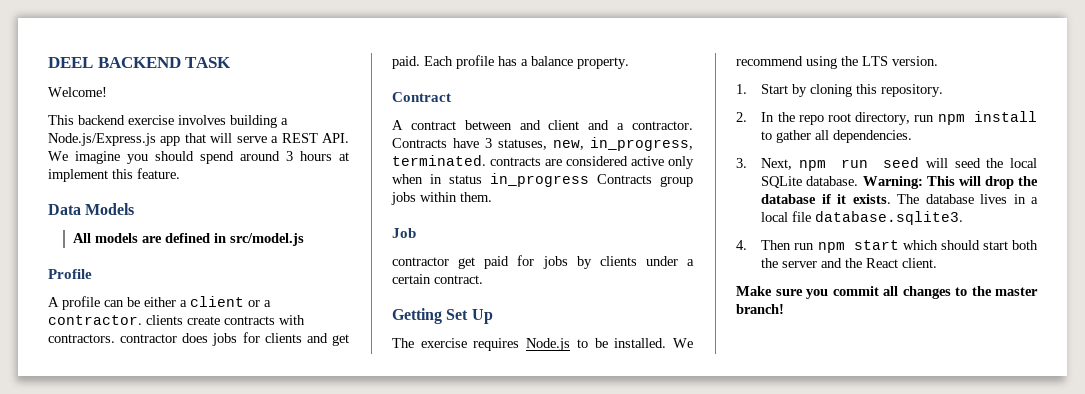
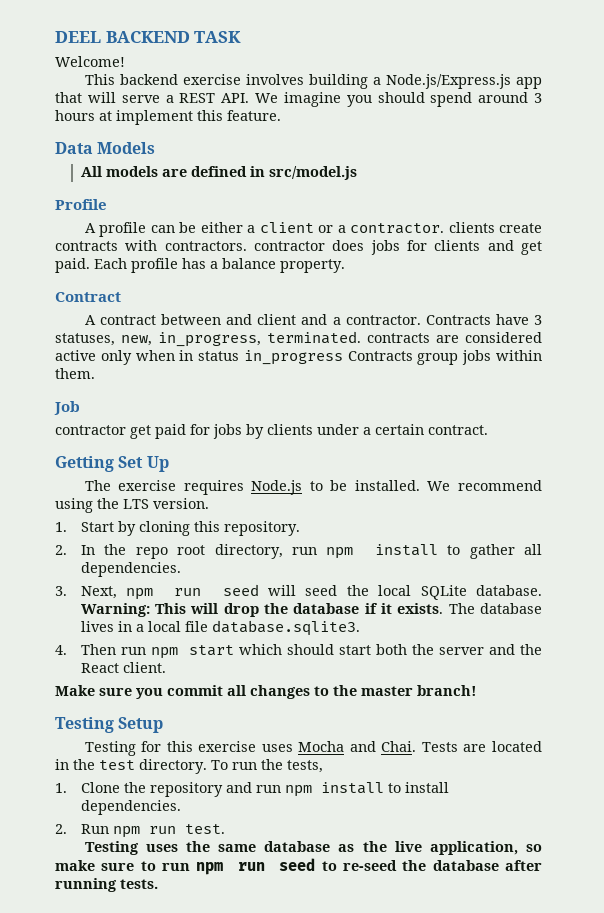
(784, 309) none -> [55,717,164,733] [84,741,543,756] [55,759,323,774] [55,782,449,797] [80,800,181,815] [55,824,225,838] [84,841,543,855] [55,858,542,875] [55,878,158,892] // Testing Setup // Testing for this exercise uses Mocha and Chai. Tests are located in the test directory. To run the tests, // 1. Clone the repository and run npm install to install dependencies. // 2. Run npm run test. // Testing uses the same database as the live application, so make sure to run npm run seed to re-seed the database after running tests.

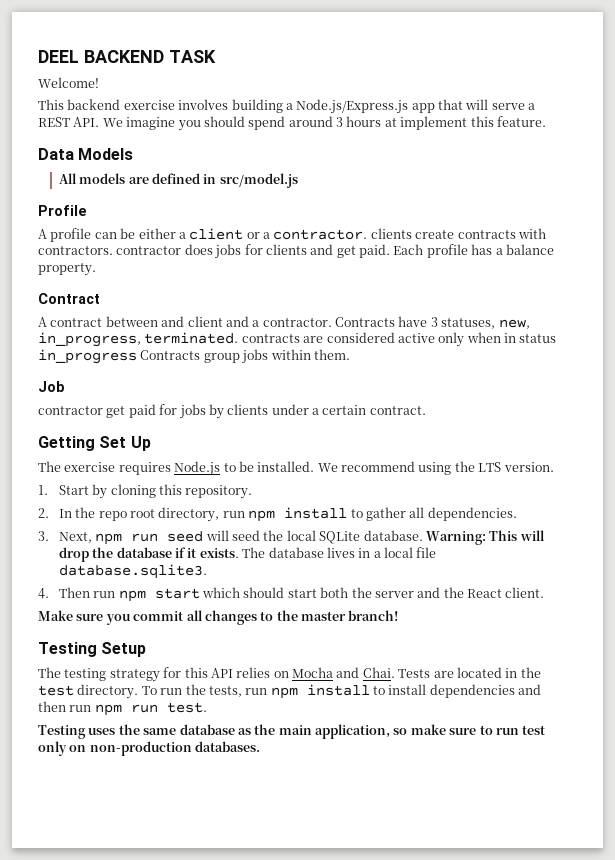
[84,741,293,756] Testing for this exercise uses -> [38,667,289,682] The testing strategy for this API relies on
[55,782,252,797] // 1. Clone the repository and -> (242, 691) none
[80,800,181,815] [55,824,109,834] dependencies. // 2. Run -> [429,684,542,698] [38,701,92,712] dependencies and then run
[394,841,422,852] live -> [278,725,312,735] main
[196,858,542,875] [55,878,158,892] npm run seed to re-seed the database after running tests. -> [522,726,546,735] [38,741,261,756] test only on non-production databases.

